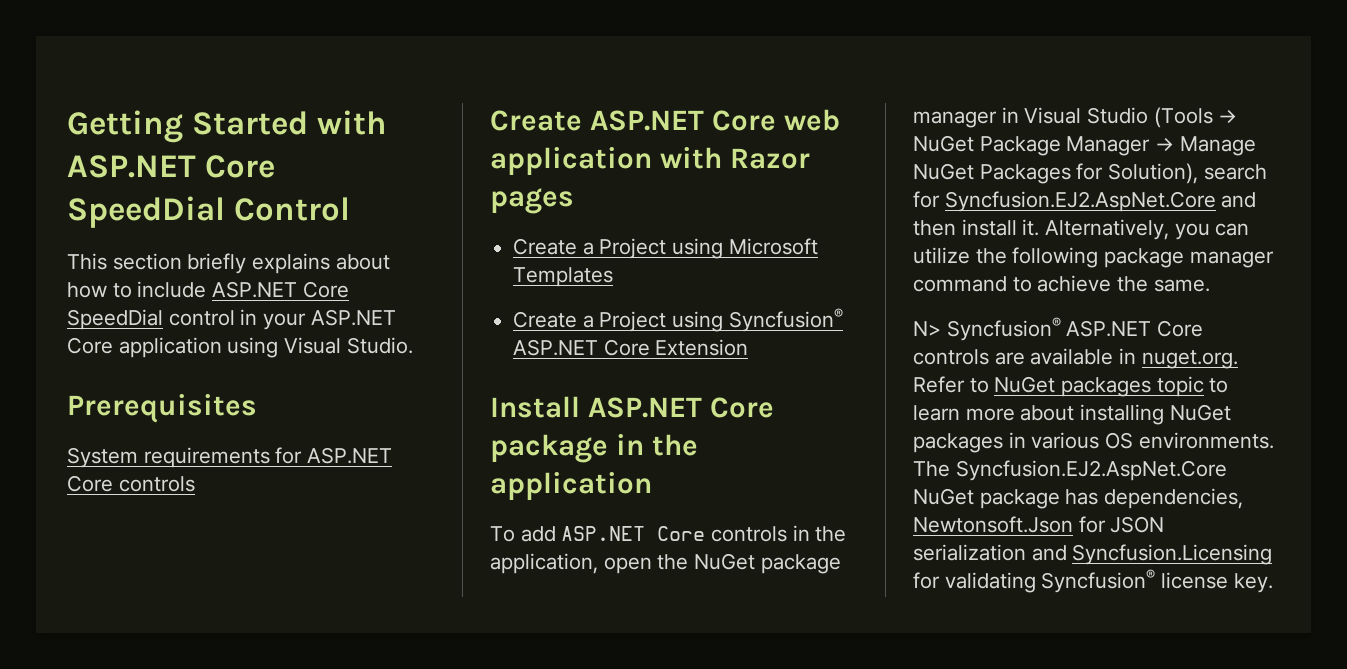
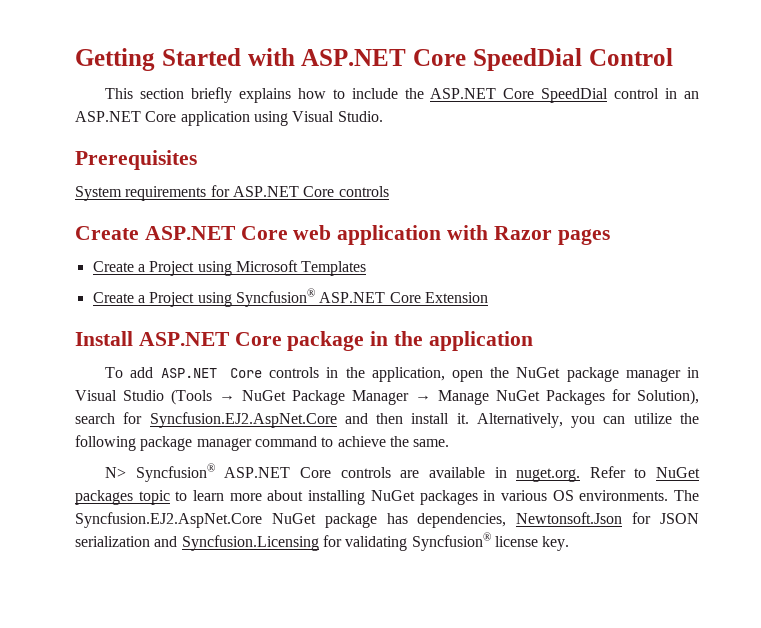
[335,254,390,270] about -> (291, 95) none
(207, 289) none -> [404,88,424,99] the
[263,313,307,330] your -> [684,91,700,99] an

